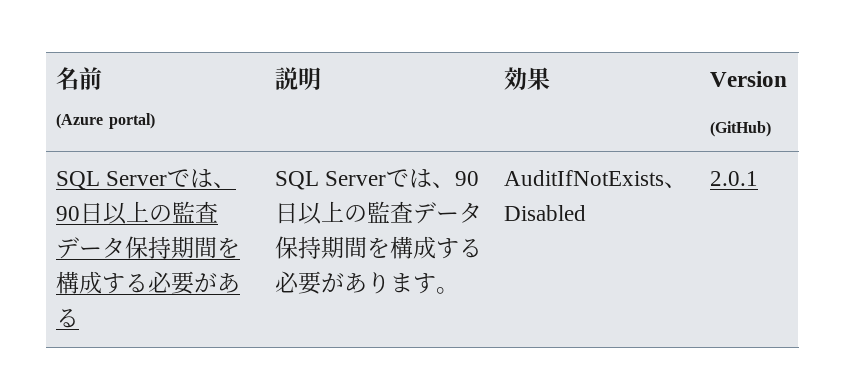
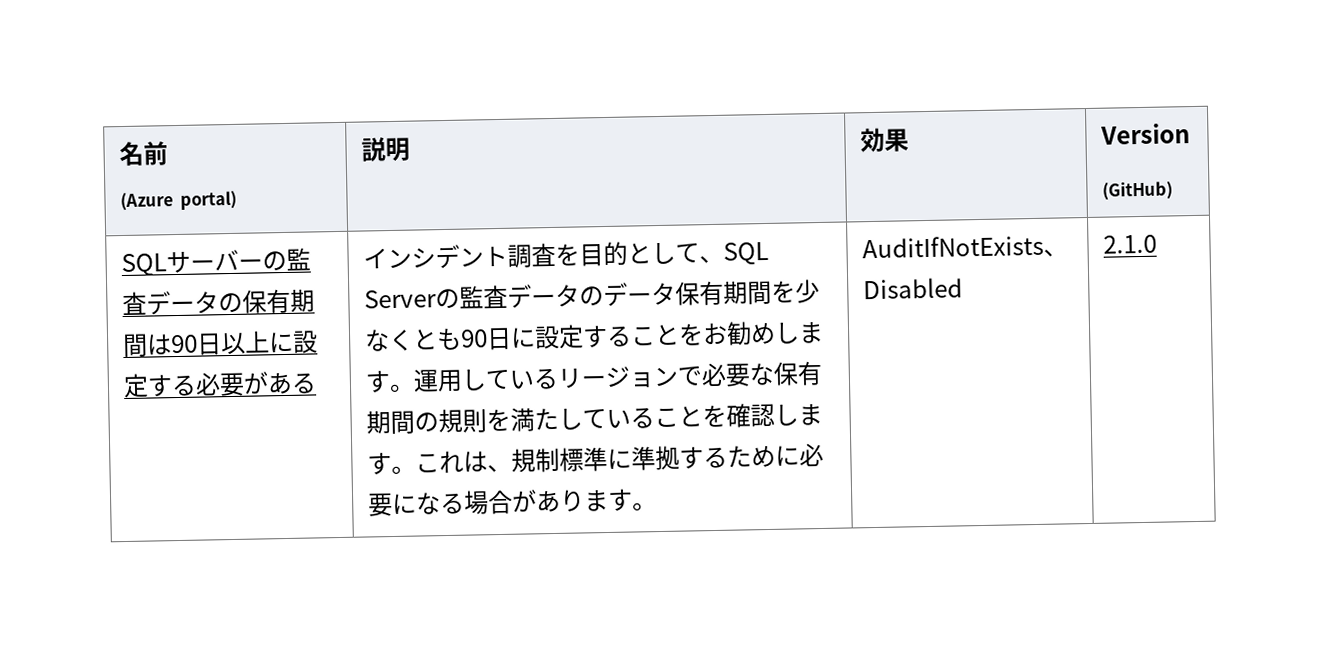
[106,169,237,188] [55,201,218,225] [55,236,240,259] [55,271,240,295] [55,308,79,328] [274,169,480,190] [274,201,482,225] [274,236,482,259] [274,271,321,295] Serverでは、90日以上の監査データ保持期間を構成する必要がある | SQL Serverでは、90日以上の監査データ保持期間を構成する必要 -> [166,247,312,274] [122,288,316,316] [122,330,319,358] [123,371,318,399] [363,241,770,269] [364,278,821,310] [364,321,825,352] [365,360,824,393] [366,403,824,435] [367,442,825,475] [368,489,514,517] サーバーの監査データの保有期間は90日以上に設定する必要がある | インシデント調査を目的として、SQL Serverの監査データのデータ保有期間を少なくとも90日に設定することをお勧めします。運用しているリージョンで必要な保有期間の規則を満たしていることを確認します。これは、規制標準に準拠するために必要になる場合
[709,171,758,186] 2.0.1 -> [1103,234,1158,254] 2.1.0

